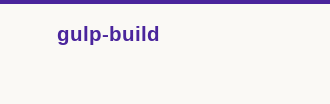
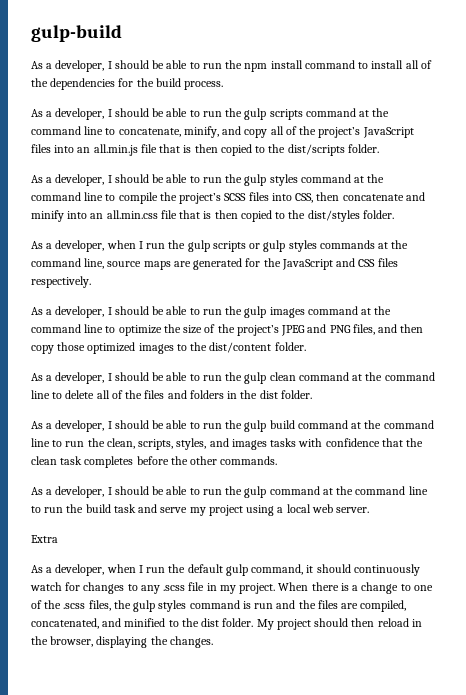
(160, 35) none -> [31,60,432,72] [31,78,224,90] [31,108,390,120] [31,126,414,138] [31,144,379,156] [31,174,385,186] [31,192,425,204] [31,210,394,222] [31,240,409,252] [31,258,398,270] [31,276,91,288] [31,306,392,318] [31,324,424,336] [31,342,306,354] [31,372,435,384] [31,390,312,399] [31,420,434,432] [31,438,424,450] [31,456,278,468] [31,486,428,498] [31,504,370,516] [31,535,58,543] [31,564,420,576] [30,582,433,594] [31,600,407,612] [31,618,422,630] [31,636,213,648] // As a developer, I should be able to run the npm install command to install all of the dependencies for the build process. // As a developer, I should be able to run the gulp scripts command at the command line to concatenate, minify, and copy all of the project’s JavaScript files into an all.min.js file that is then copied to the dist/scripts folder. // As a developer, I should be able to run the gulp styles command at the command line to compile the project’s SCSS files into CSS, then concatenate and minify into an all.min.css file that is then copied to the dist/styles folder. // As a developer, when I run the gulp scripts or gulp styles commands at the command line, source maps are generated for the JavaScript and CSS files respectively. // As a developer, I should be able to run the gulp images command at the command line to optimize the size of the project’s JPEG and PNG files, and then copy those optimized images to the dist/content folder. // As a developer, I should be able to run the gulp clean command at the command line to delete all of the files and folders in the dist folder. // As a developer, I should be able to run the gulp build command at the command line to run the clean, scripts, styles, and images tasks with confidence that the clean task completes before the other commands. // As a developer, I should be able to run the gulp command at the command line to run the build task and serve my project using a local web server. // Extra // As a developer, when I run the default gulp command, it should continuously watch for changes to any .scss file in my project. When there is a change to one of the .scss files, the gulp styles command is run and the files are compiled, concatenated, and minified to the dist folder. My project should then reload in the browser, displaying the changes.

